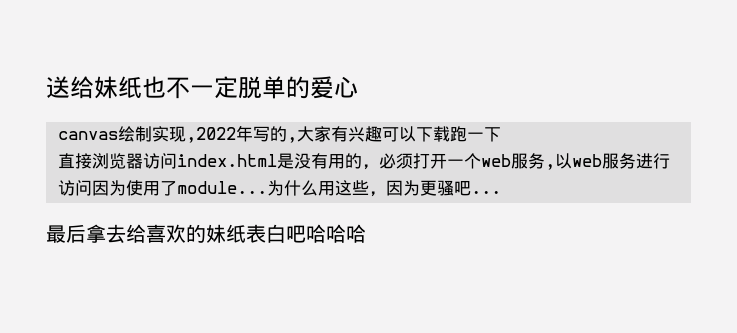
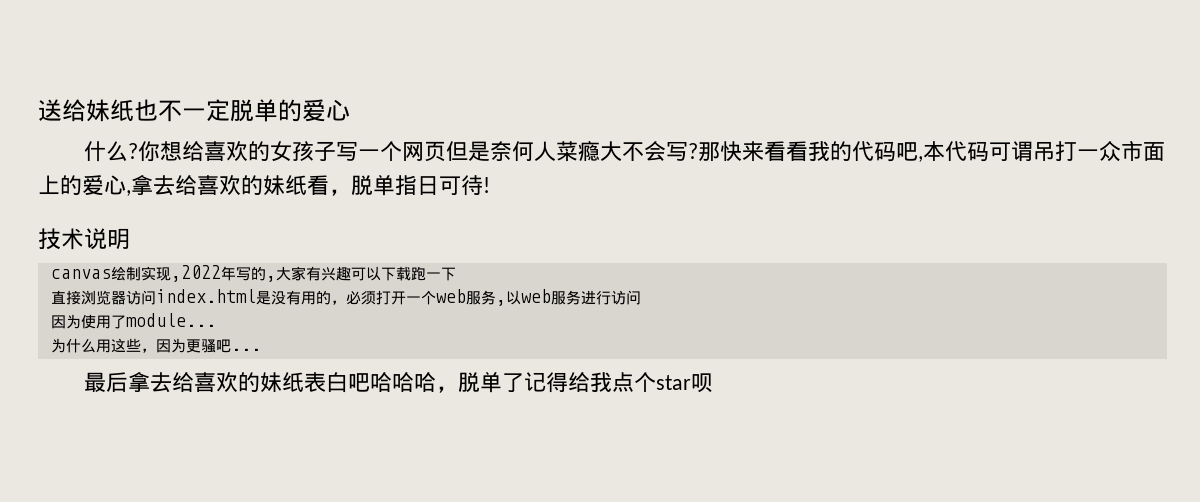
(358, 87) none -> [84,140,1166,162] [38,175,490,196] [38,228,130,250] // 什么?你想给喜欢的女孩子写一个网页但是奈何人菜瘾大不会写?那快来看看我的代码吧,本代码可谓吊打一众市面上的爱心,拿去给喜欢的妹纸看，脱单指日可待! // 技术说明
(92, 188) none -> (641, 297) //
(267, 187) none -> (216, 320) //
(366, 233) none -> [436,372,714,393] ，脱单了记得给我点个star呗

